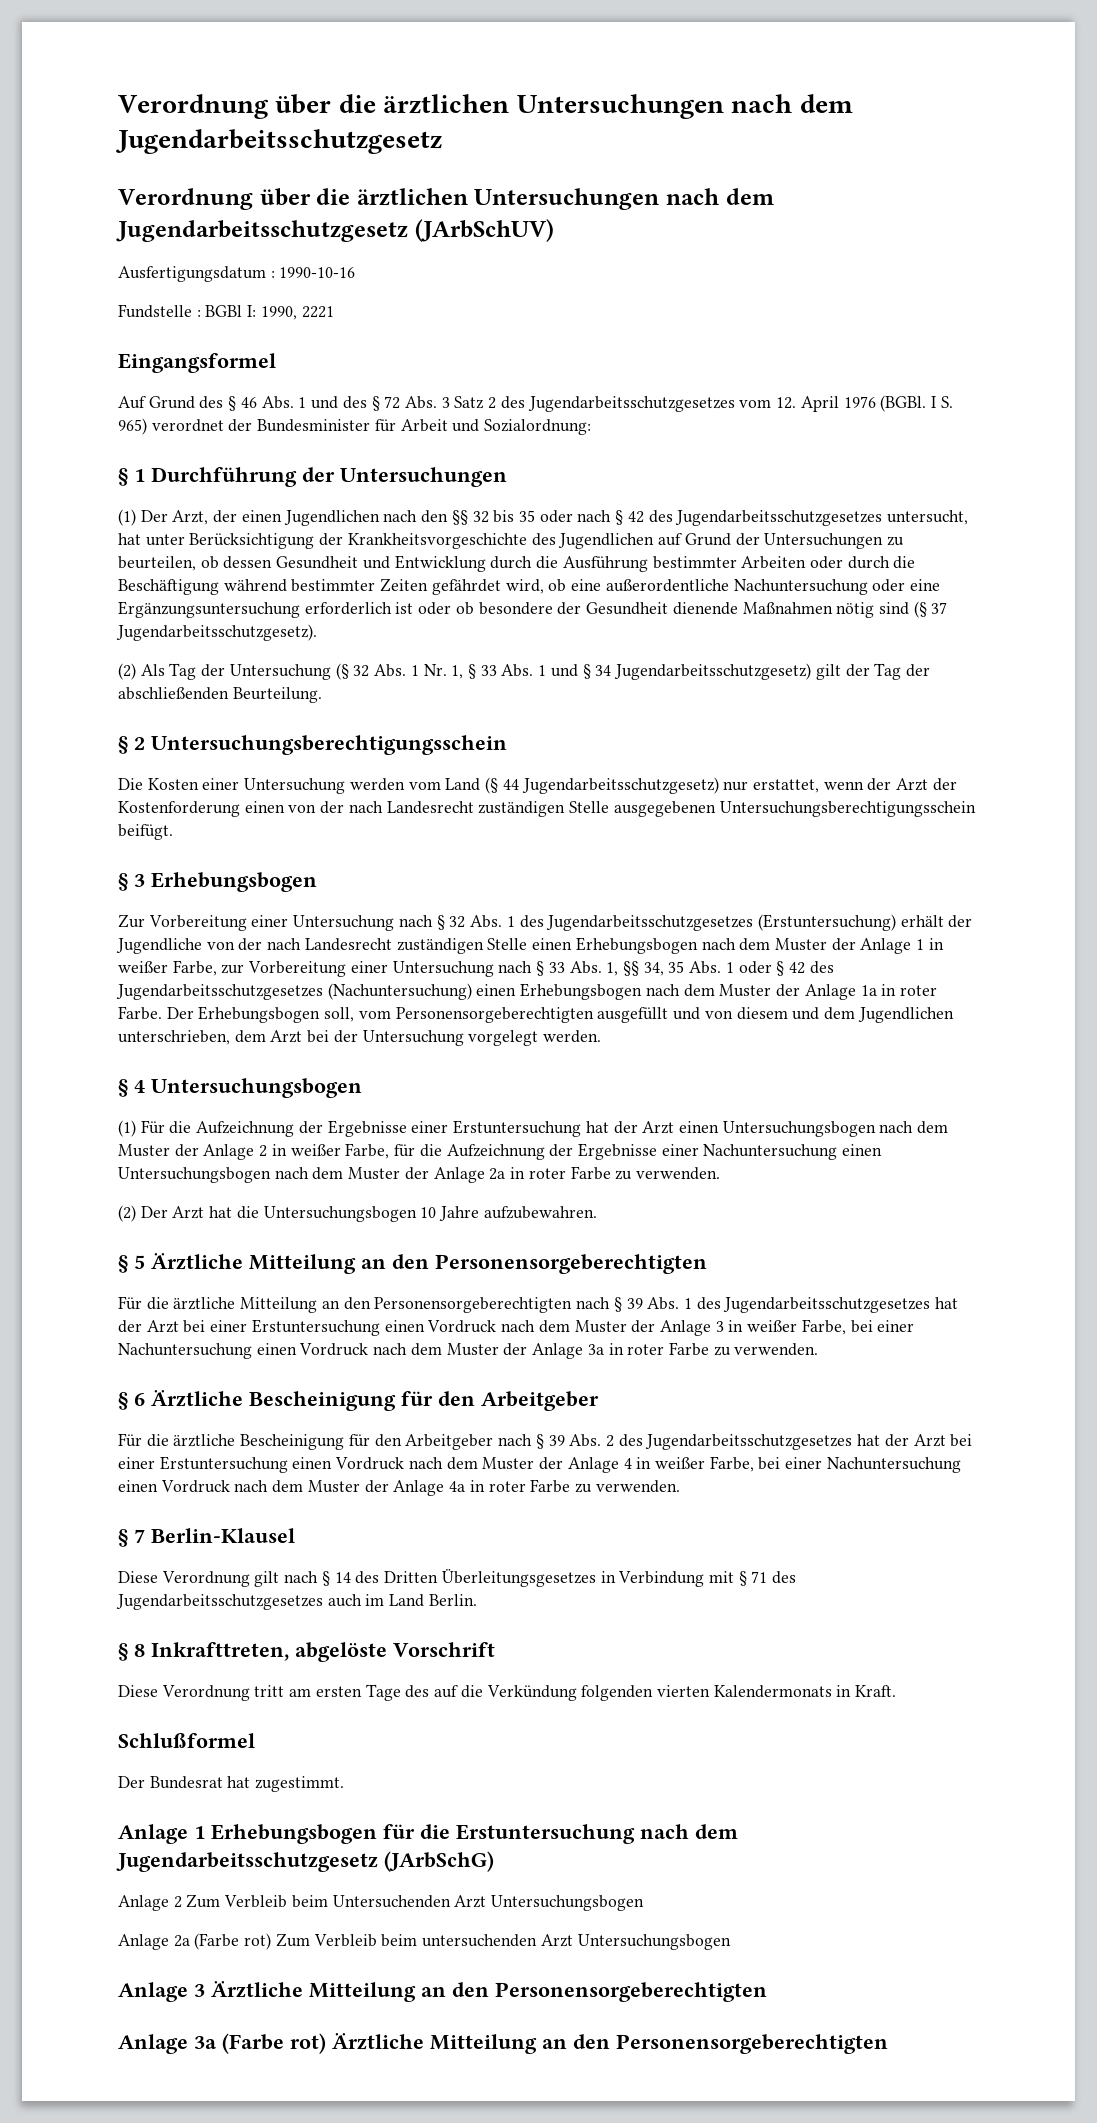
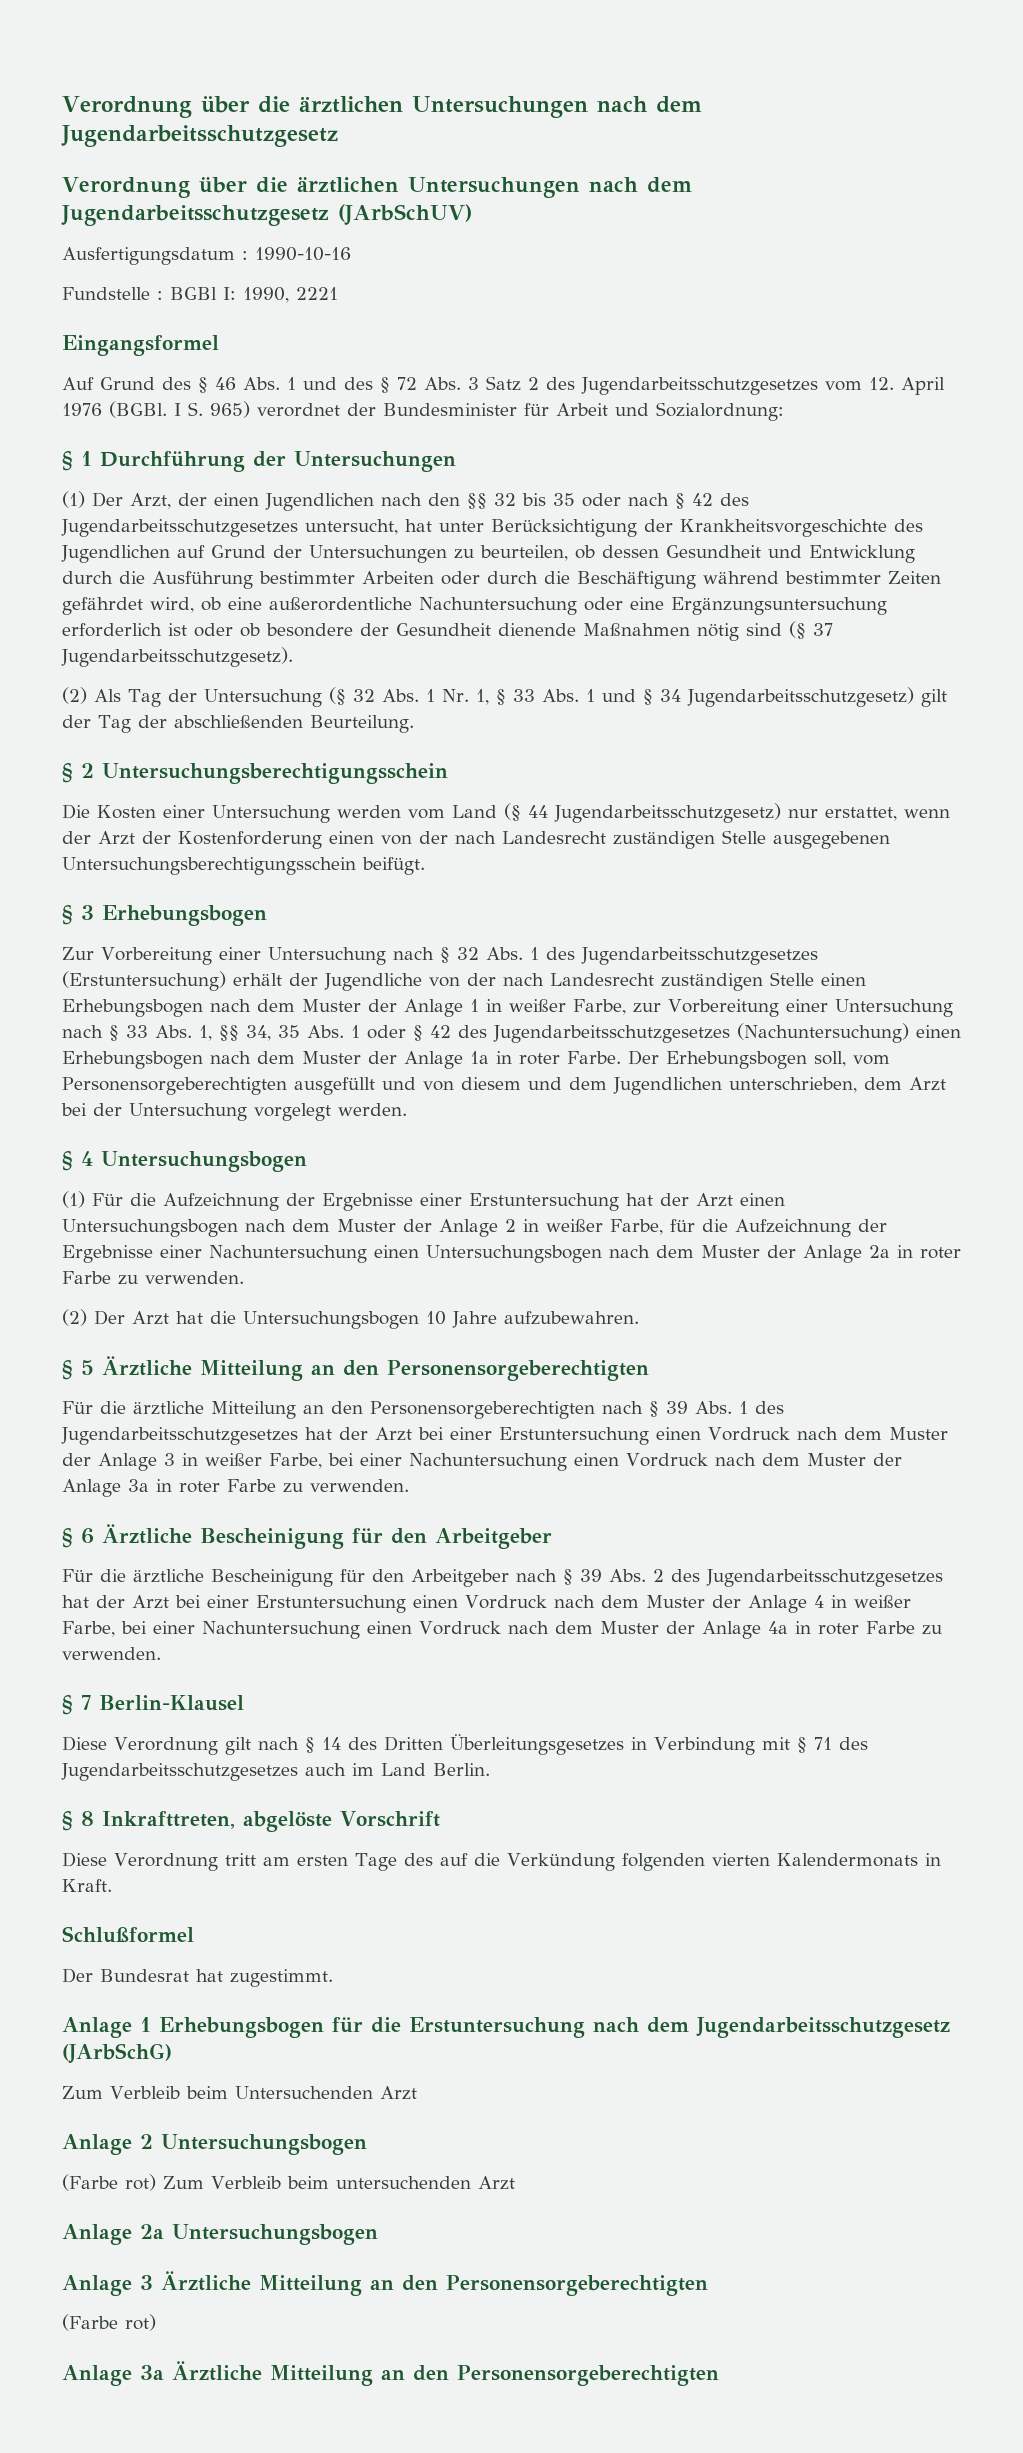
[118,1895,182,1911] Anlage 2 -> (172, 2053) none
[491,1895,645,1911] [118,1934,190,1950] Untersuchungsbogen // Anlage 2a -> [62,2134,367,2155] // Anlage 2 Untersuchungsbogen //
(573, 1940) none -> [62,2224,164,2245] // Anlage 2a
[118,2033,326,2054] // Anlage 3a (Farbe rot) -> [62,2314,156,2331] [62,2365,164,2386] // (Farbe rot) // Anlage 3a

